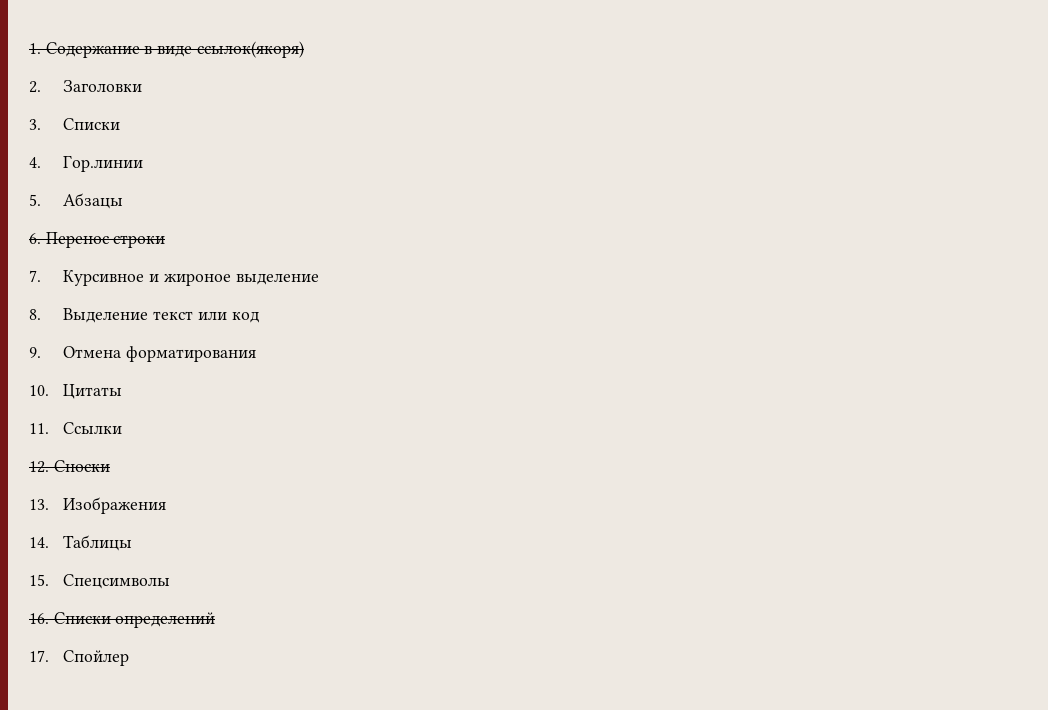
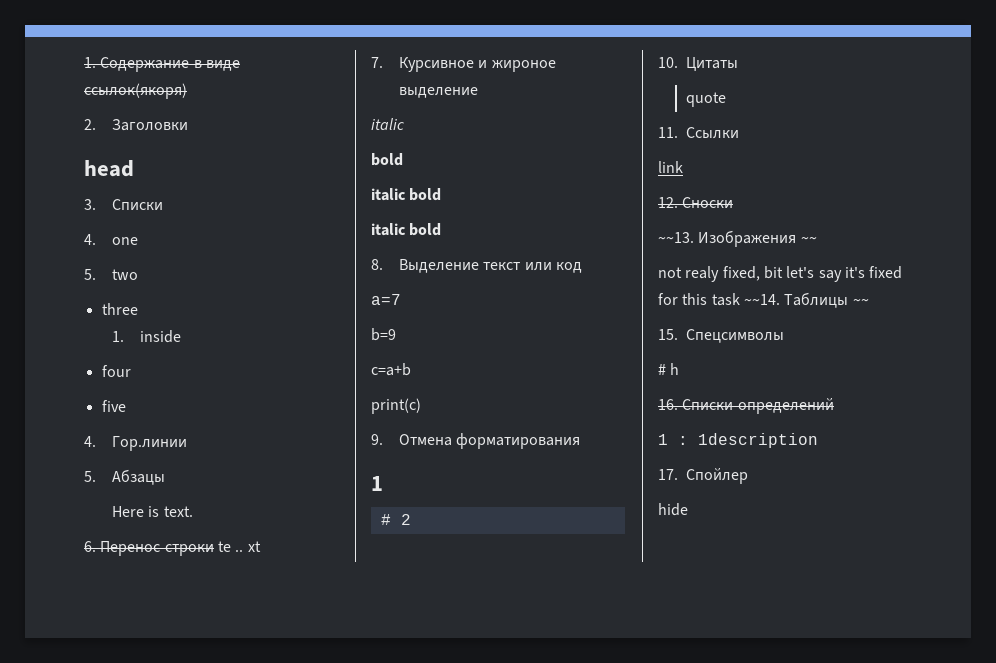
(143, 86) none -> [84,160,134,177] // head
(121, 124) none -> [84,234,138,245] [84,269,138,280] [101,303,138,315] [111,330,181,343] [101,365,131,377] [101,400,126,412] // 4. one // 5. two // three // 1. inside // four // five
(124, 201) none -> [111,506,193,517] // Here is text.
(166, 241) none -> [217,541,261,552] te .. xt
(319, 279) none -> [371,118,404,130] [371,153,403,166] [371,188,442,201] [371,223,442,236] // italic // bold // italic bold // italic bold
(259, 317) none -> [371,294,401,305] [371,328,396,341] [371,363,411,376] [371,398,421,414] // a=7 // b=9 // c=a+b // print(c)
(257, 354) none -> [371,476,383,491] [380,514,411,525] // 1 // # 2
(123, 391) none -> [685,92,726,107] // quote
(123, 428) none -> [658,161,683,173] // link
[29,499,49,510] 13. -> [658,232,694,243] ~~13.
[29,537,49,548] // 14. -> [800,237,817,243] [658,266,903,282] [658,293,780,306] ~~ // not realy fixed, bit let's say it's fixed for this task ~~14.
(133, 543) none -> [852,299,869,305] ~~
(171, 581) none -> [658,363,680,375] // # h
(216, 620) none -> [658,433,818,448] // 1 : 1description
(130, 658) none -> [658,503,688,516] // hide

